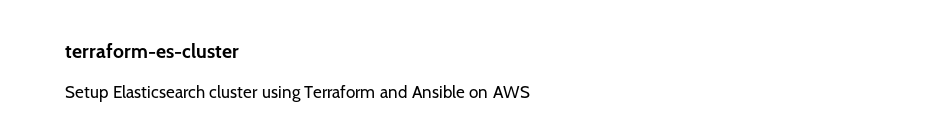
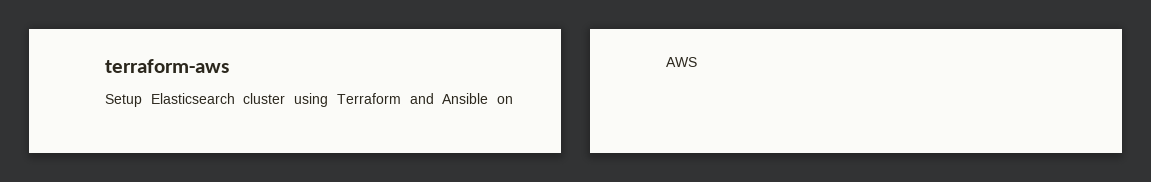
[65,43,239,58] terraform-es-cluster -> [105,59,229,73] terraform-aws

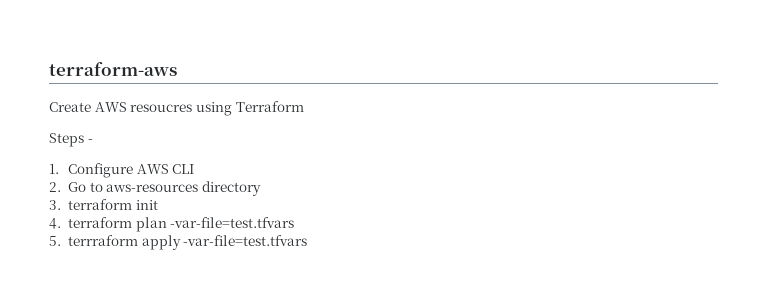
[105,93,286,107] Setup Elasticsearch cluster -> [49,102,193,112] Create AWS resoucres
[409,93,513,104] [666,57,697,67] and Ansible on AWS -> [49,133,93,147] [49,163,195,178] [49,181,262,196] [49,199,158,210] [49,217,295,232] [49,235,308,250] // Steps - // 1. Configure AWS CLI // 2. Go to aws-resources directory // 3. terraform init // 4. terraform plan -var-file=test.tfvars // 5. terrraform apply -var-file=test.tfvars

